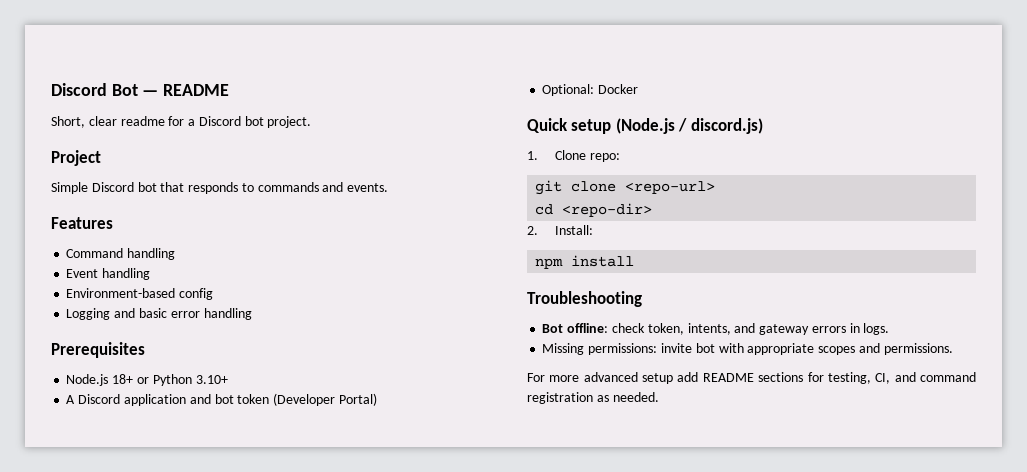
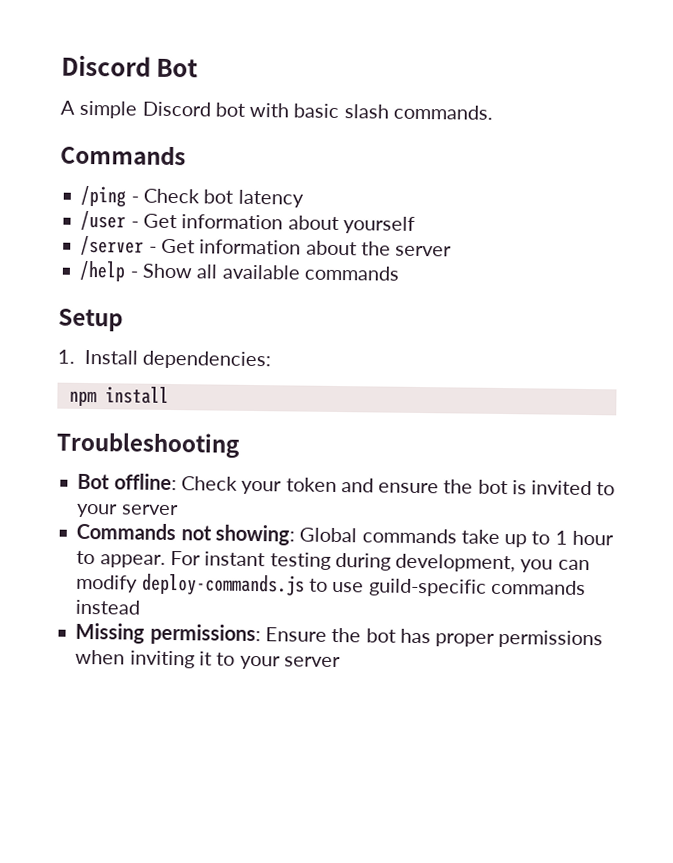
[142,84,230,96] [51,116,312,128] [51,150,101,166] [51,182,389,194] [51,217,113,229] [66,248,176,260] [66,268,151,280] [66,288,214,300] [66,308,252,320] [51,342,145,358] [66,374,228,386] [66,393,377,406] [542,84,639,96] [527,118,763,134] [527,150,620,162] [535,180,716,195] [535,203,653,217] [527,225,593,235] — README // Short, clear readme for a Discord bot project. // Project // Simple Discord bot that responds to commands and events. // Features // Command handling // Event handling // Environment-based config // Logging and basic error handling // Prerequisites // Node.js 18+ or Python 3.10+ // A Discord application and bot token (Developer Portal) // Optional: Docker // Quick setup (Node.js / discord.js) // 1. Clone repo: // git clone <repo-url> // cd <repo-dir> // 2. Install: -> [60,100,493,120] [60,144,186,166] [80,185,304,208] [80,210,415,234] [80,235,453,257] [79,260,399,282] [58,308,123,332] [57,349,272,370] // A simple Discord bot with basic slash commands. // Commands // /ping - Check bot latency // /user - Get information about yourself // /server - Get information about the server // /help - Show all available commands // Setup // 1. Install dependencies:
[611,323,890,335] [542,343,953,355] [527,372,976,384] [527,392,659,404] check token, intents, and gateway errors in logs. // Missing permissions: invite bot with appropriate scopes and permissions. // For more advanced setup add README sections for testing, CI, and command registration as needed. -> [180,476,616,496] [76,503,179,518] [76,522,614,548] [76,550,590,573] [76,573,586,597] [75,599,141,615] [75,622,604,649] [75,649,341,670] Check your token and ensure the bot is invited to your server // Commands not showing: Global commands take up to 1 hour to appear. For instant testing during development, you can modify deploy-commands.js to use guild-specific commands instead // Missing permissions: Ensure the bot has proper permissions when inviting it to your server

